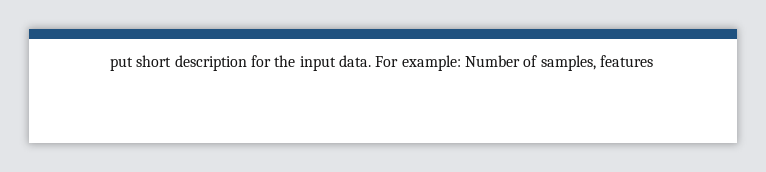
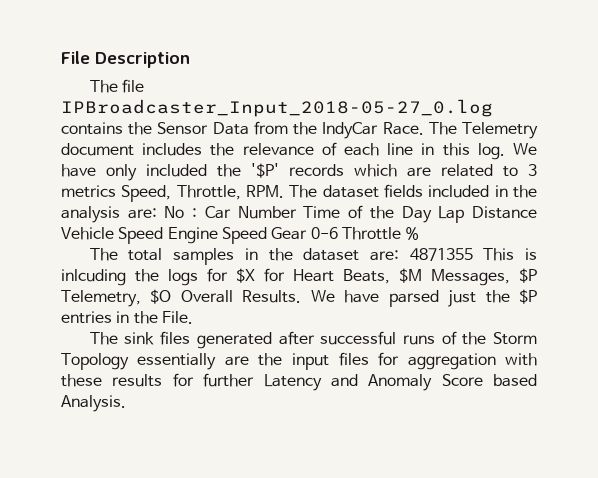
[110,55,653,71] put short description for the input data. For example: Number of samples, features -> [61,51,190,68] [89,79,145,93] [61,99,493,117] [61,121,539,139] [61,142,537,160] [61,163,537,181] [61,184,537,202] [61,205,538,223] [61,227,420,244] [89,248,537,265] [61,268,537,286] [61,289,537,307] [61,311,193,324] [89,331,537,349] [61,352,537,370] [61,373,537,391] [61,395,126,412] File Description // The file IPBroadcaster_Input_2018-05-27_0.log contains the Sensor Data from the IndyCar Race. The Telemetry document includes the relevance of each line in this log. We have only included the '$P' records which are related to 3 metrics Speed, Throttle, RPM. The dataset fields included in the analysis are: No : Car Number Time of the Day Lap Distance Vehicle Speed Engine Speed Gear 0-6 Throttle % // The total samples in the dataset are: 4871355 This is inlcuding the logs for $X for Heart Beats, $M Messages, $P Telemetry, $O Overall Results. We have parsed just the $P entries in the File. // The sink files generated after successful runs of the Storm Topology essentially are the input files for aggregation with these results for further Latency and Anomaly Score based Analysis.

